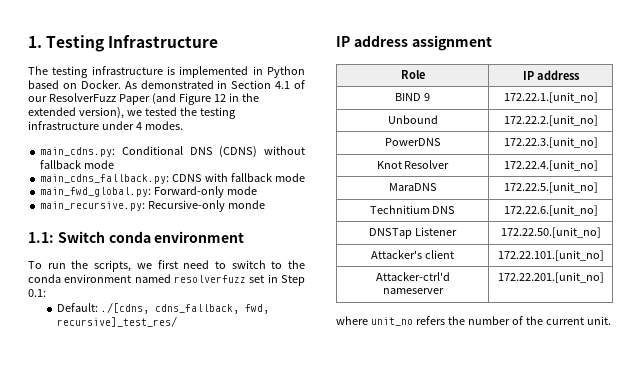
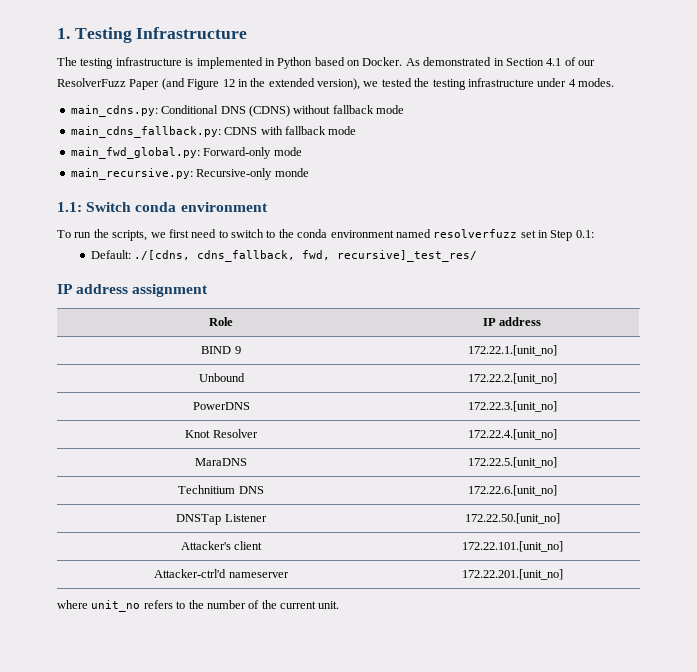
(445, 320) none -> [176,601,186,609] to

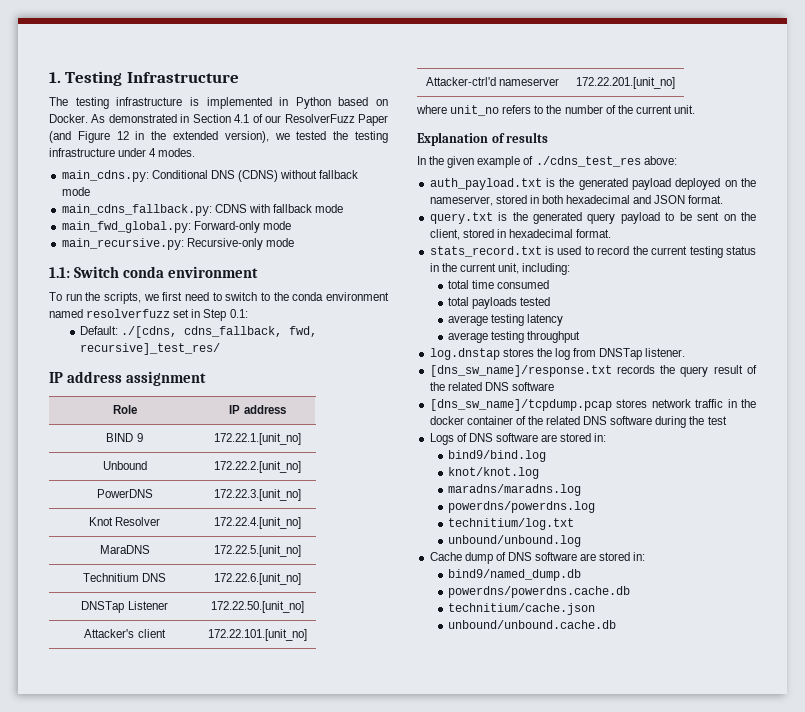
[274,168,309,177] monde -> [265,238,294,247] mode
(340, 605) none -> [417,132,549,146] [417,156,677,168] [429,178,756,190] [429,195,724,206] [429,212,756,224] [429,229,612,240] [429,246,756,258] [429,263,571,275] [448,280,550,289] [448,297,551,309] [448,314,564,326] [448,331,581,343] [429,348,686,360] [429,365,757,377] [429,382,554,391] [429,399,756,411] [429,416,727,428] [429,433,607,445] [448,450,547,462] [448,467,540,479] [448,484,582,496] [448,501,596,513] [448,518,575,530] [448,535,582,547] [429,552,646,564] [448,569,582,581] [448,586,631,598] [448,603,596,615] [448,620,617,629] // Explanation of results // In the given example of ./cdns_test_res above: // auth_payload.txt is the generated payload deployed on the nameserver, stored in both hexadecimal and JSON format. // query.txt is the generated query payload to be sent on the client, stored in hexadecimal format. // stats_record.txt is used to record the current testing status in the current unit, including: // total time consumed // total payloads tested // average testing latency // average testing throughput // log.dnstap stores the log from DNSTap listener. // [dns_sw_name]/response.txt records the query result of the related DNS software // [dns_sw_name]/tcpdump.pcap stores network traffic in the docker container of the related DNS software during the test // Logs of DNS software are stored in: // bind9/bind.log // knot/knot.log // maradns/maradns.log // powerdns/powerdns.log // technitium/log.txt // unbound/unbound.log // Cache dump of DNS software are stored in: // bind9/named_dump.db // powerdns/powerdns.cache.db // technitium/cache.json // unbound/unbound.cache.db

